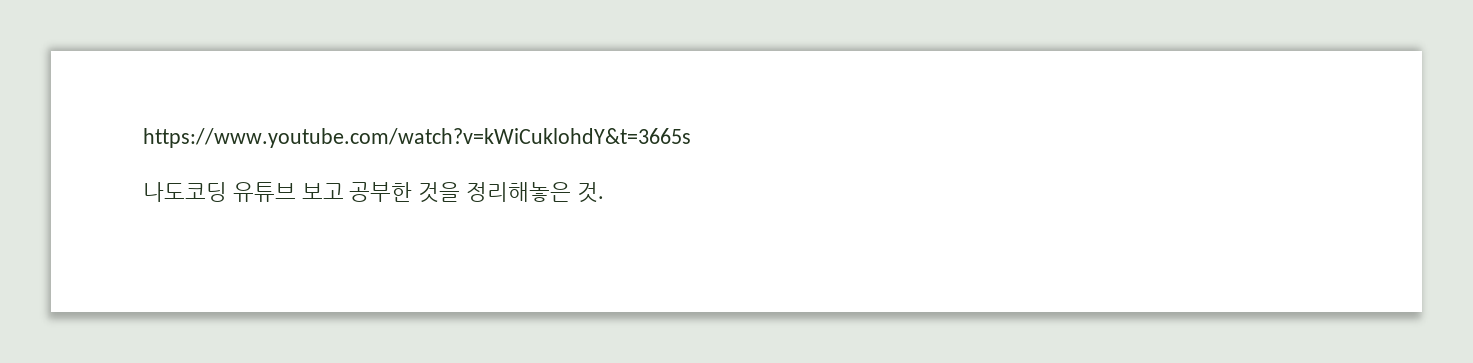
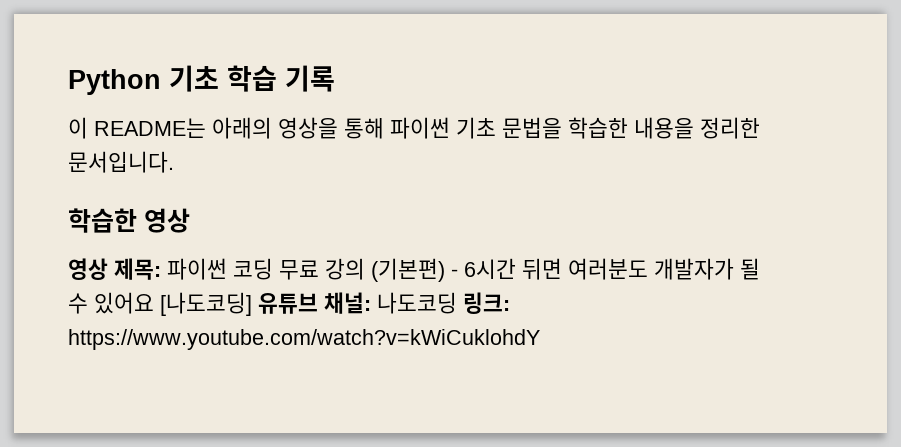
[143,128,691,148] [143,182,604,203] https://www.youtube.com/watch?v=kWiCuklohdY&t=3665s // 나도코딩 유튜브 보고 공부한 것을 정리해놓은 것. -> [68,65,335,95] [68,117,760,139] [68,151,174,173] [68,208,190,233] [68,258,760,282] [68,292,510,316] [68,329,540,350] Python 기초 학습 기록 // 이 README는 아래의 영상을 통해 파이썬 기초 문법을 학습한 내용을 정리한 문서입니다. // 학습한 영상 // 영상 제목: 파이썬 코딩 무료 강의 (기본편) - 6시간 뒤면 여러분도 개발자가 될 수 있어요 [나도코딩] 유튜브 채널: 나도코딩 링크: https://www.youtube.com/watch?v=kWiCuklohdY

